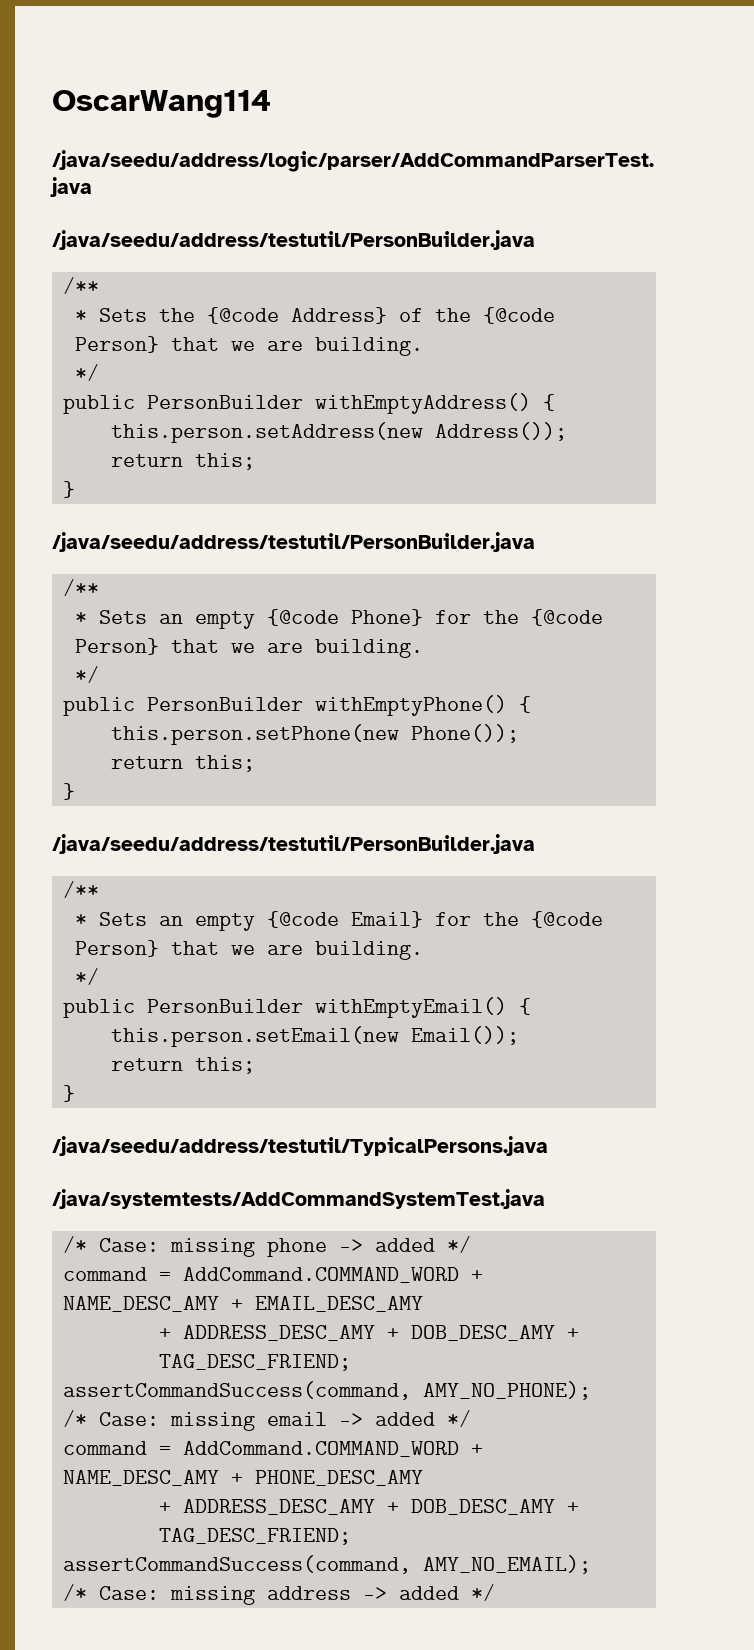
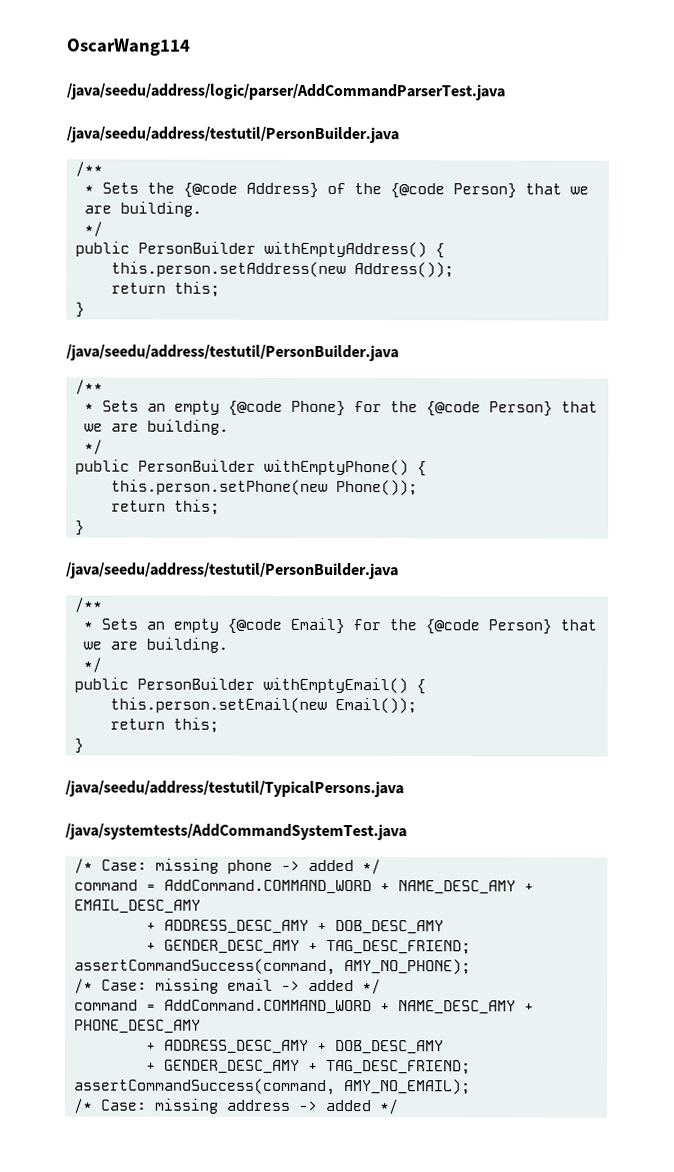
(556, 1333) none -> [146,939,300,954] // + GENDER_DESC_AMY
(556, 1507) none -> [146,1059,300,1074] // + GENDER_DESC_AMY

